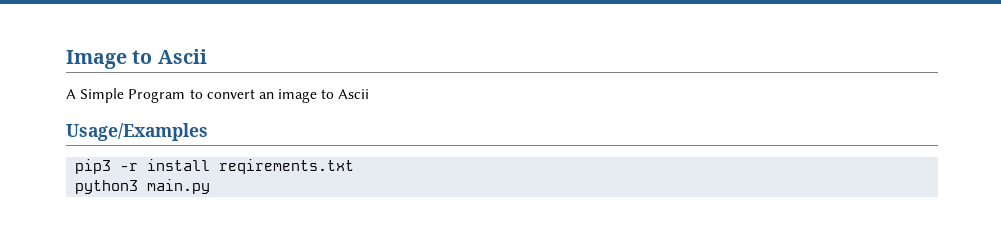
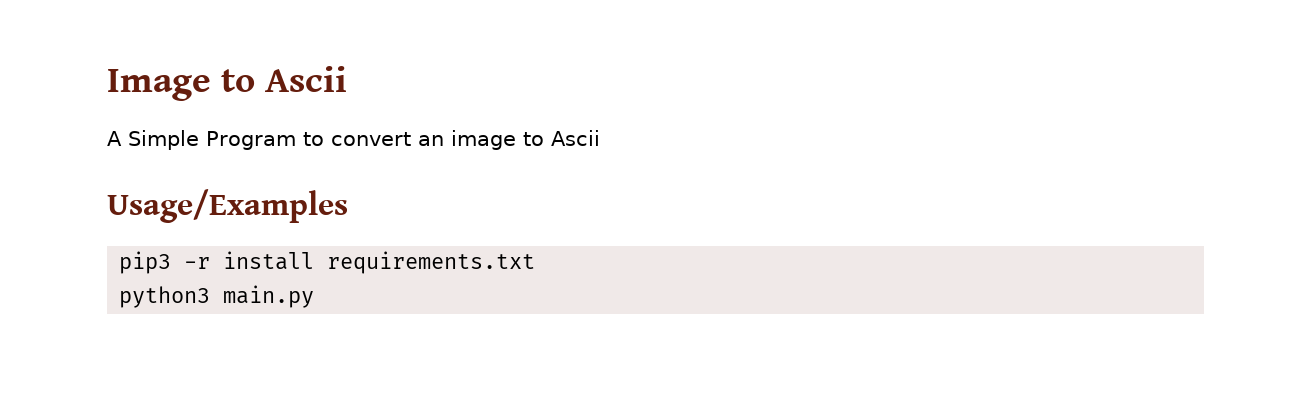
[219,159,355,174] reqirements.txt -> [327,251,536,274] requirements.txt

